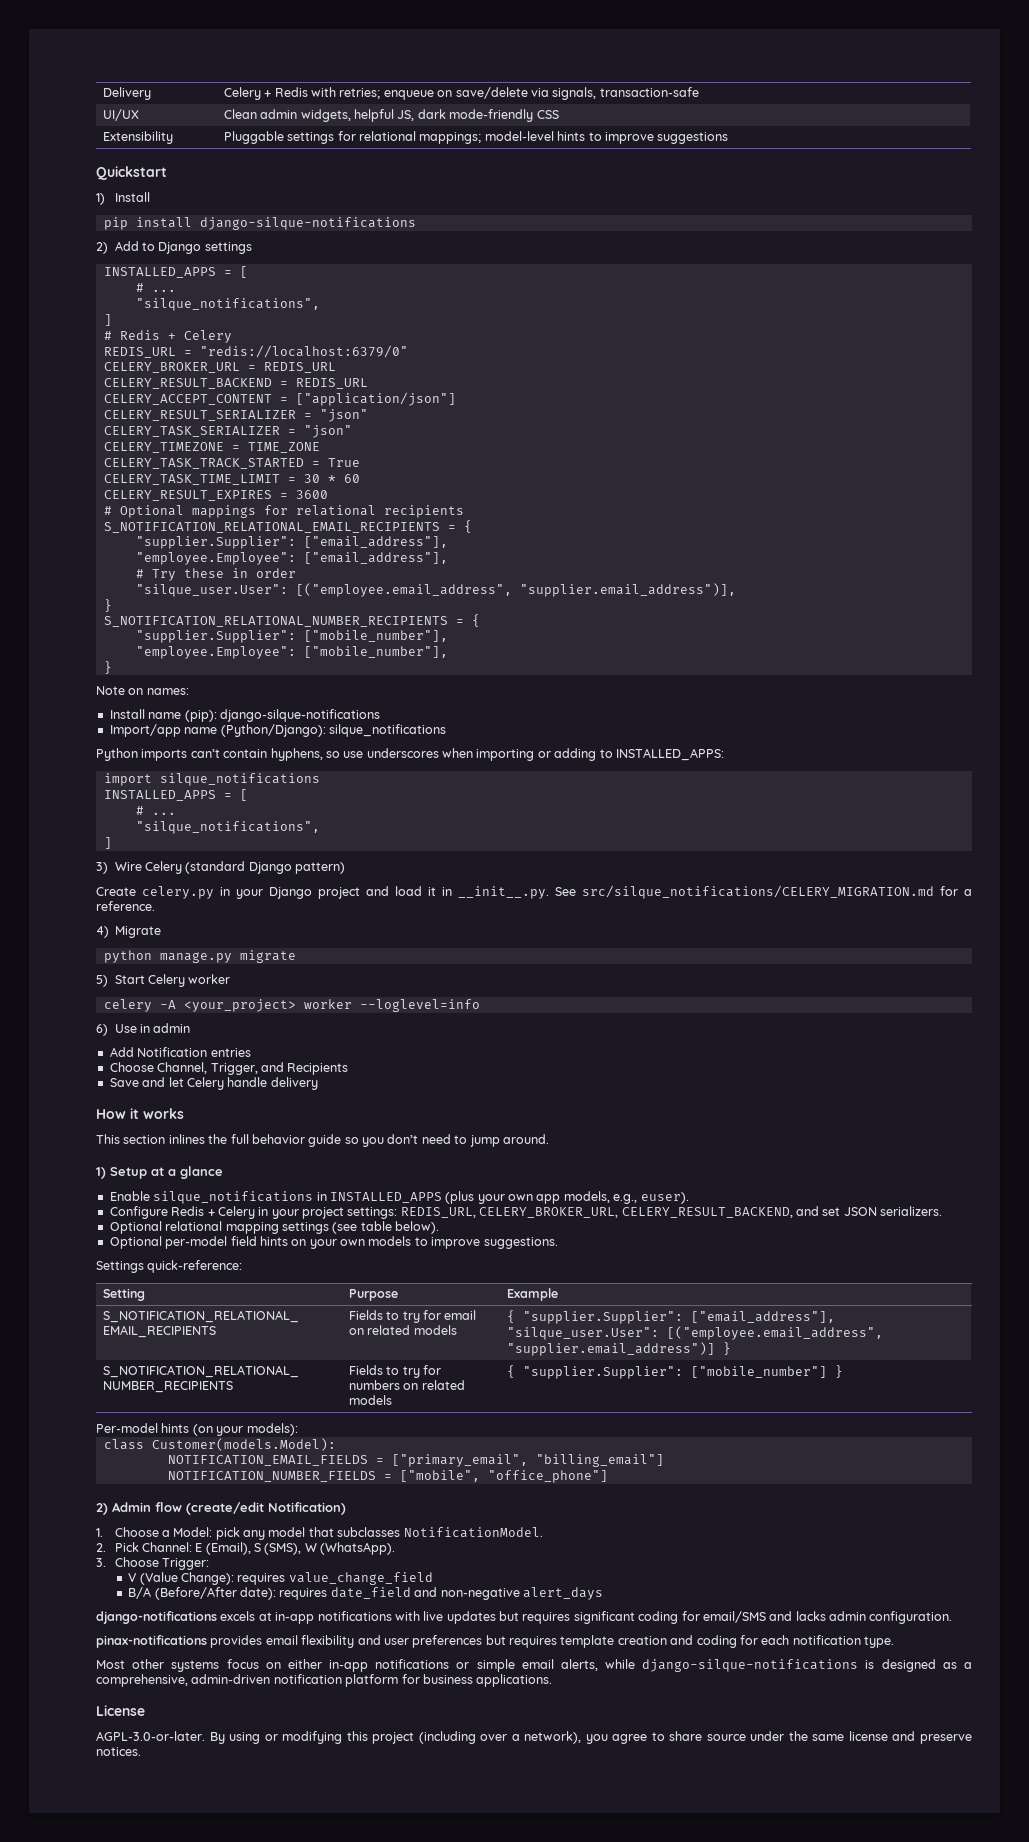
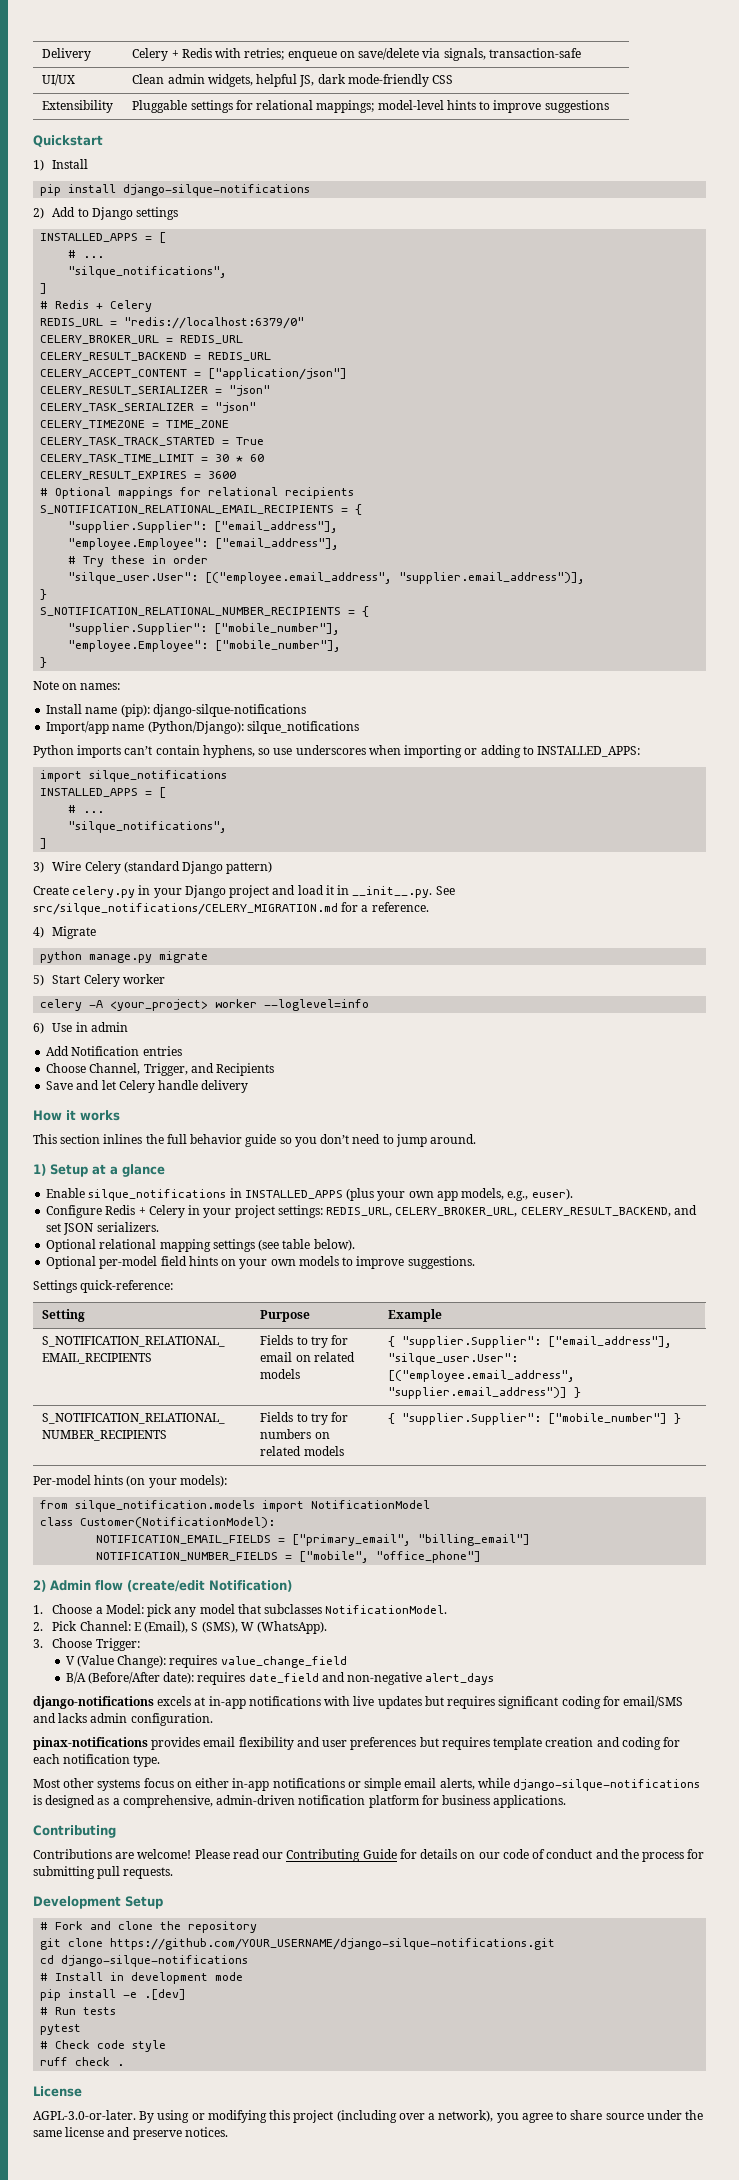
(298, 1429) none -> [40,1500,431,1512] // from silque_notification.models import NotificationModel
[151,1438,336,1451] Customer(models.Model): -> [80,1517,276,1528] Customer(NotificationModel):
(553, 1680) none -> [33,1825,116,1838] [33,1849,705,1862] [33,1866,174,1879] [33,1896,163,1909] [40,1921,258,1933] [40,1938,556,1950] [40,1955,249,1967] [40,1972,244,1984] [40,1989,187,2001] [40,2007,117,2015] [40,2024,82,2035] [40,2040,167,2052] [40,2057,125,2066] // Contributing // Contributions are welcome! Please read our Contributing Guide for details on our code of conduct and the process for submitting pull requests. // Development Setup // # Fork and clone the repository // git clone https://github.com/YOUR_USERNAME/django-silque-notifications.git // cd django-silque-notifications // # Install in development mode // pip install -e .[dev] // # Run tests // pytest // # Check code style // ruff check .

